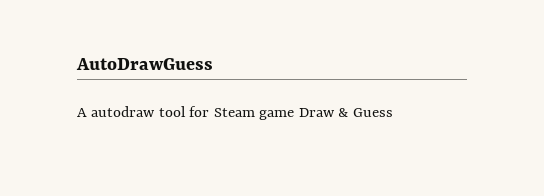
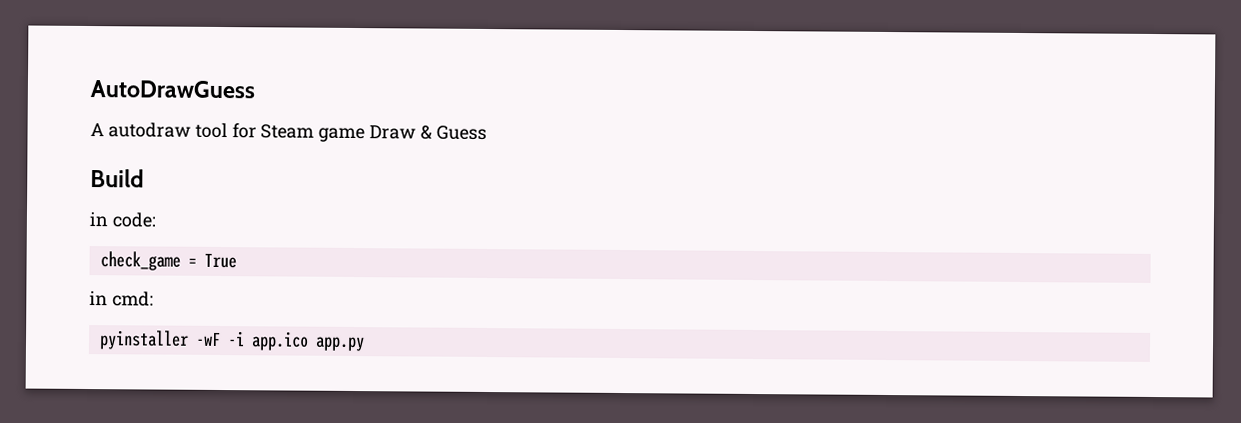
(393, 112) none -> [90,169,144,188] [89,212,156,228] [99,251,237,271] [89,291,154,307] [98,330,365,352] // Build // in code: // check_game = True // in cmd: // pyinstaller -wF -i app.ico app.py

